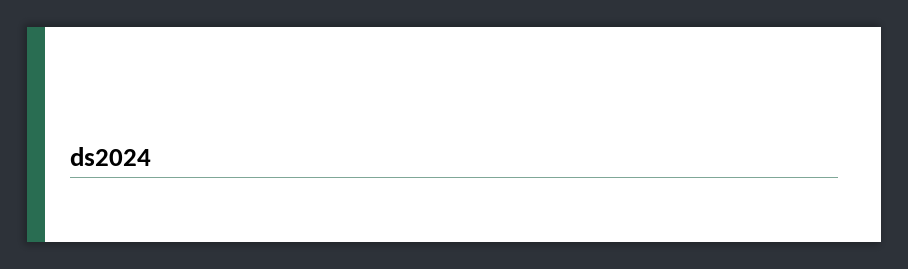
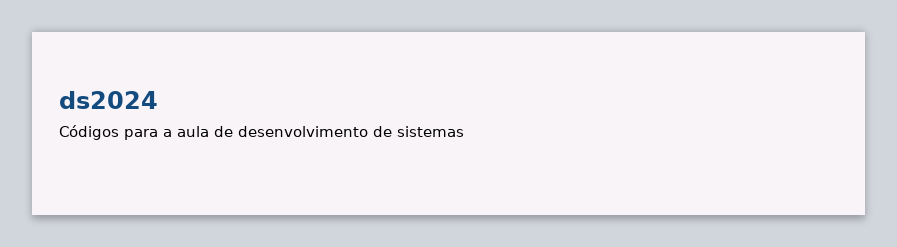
(151, 156) none -> [59,125,464,140] // Códigos para a aula de desenvolvimento de sistemas

